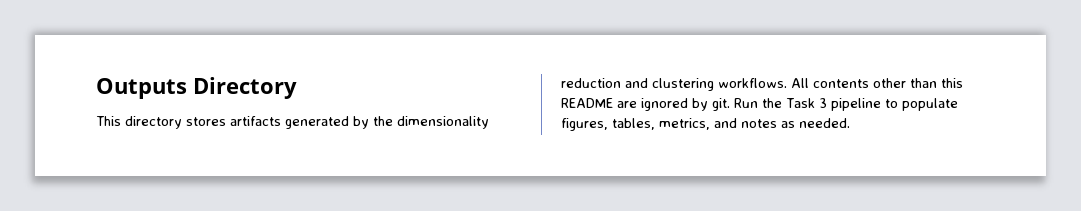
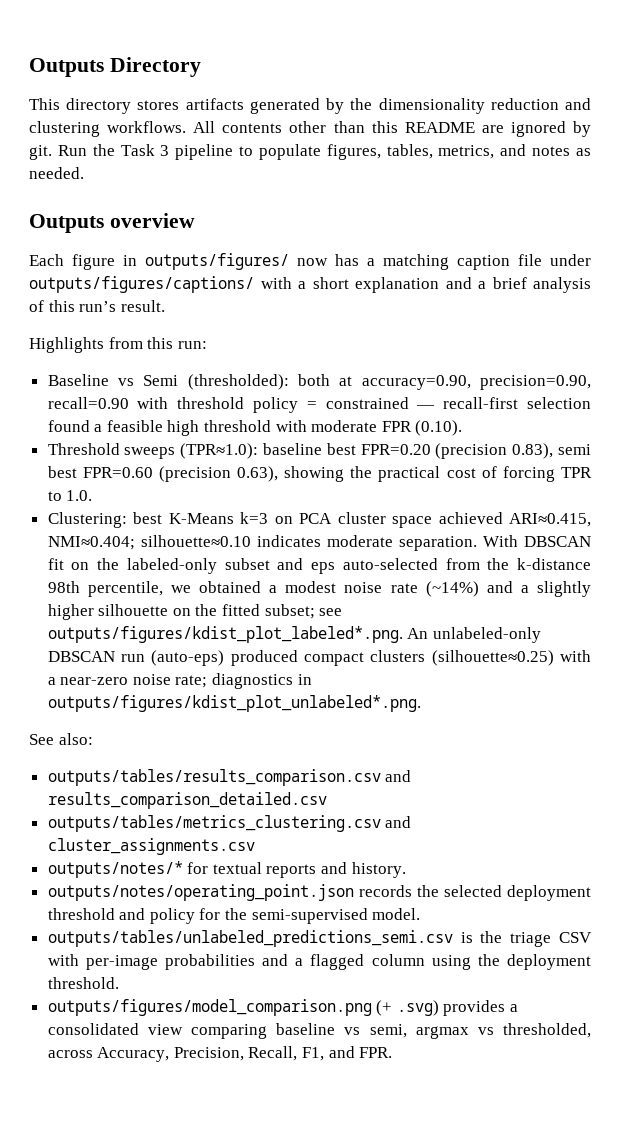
(850, 123) none -> [29,213,195,233] [29,253,591,270] [29,276,591,293] [29,300,165,312] [29,337,207,353] [47,374,591,390] [47,397,591,413] [47,420,463,436] [47,443,591,459] [47,466,592,482] [47,490,93,501] [47,512,591,528] [47,535,591,551] [47,558,591,574] [47,581,591,597] [47,604,343,620] [47,626,541,643] [47,650,591,666] [47,673,312,689] [47,695,421,712] [29,733,93,745] [47,769,412,786] [47,792,327,809] [47,815,412,832] [47,838,255,855] [47,861,406,878] [47,884,591,901] [47,908,421,924] [47,930,592,947] [47,954,591,970] [47,977,119,989] [47,999,519,1016] [47,1023,591,1039] [47,1046,393,1062] // Outputs overview // Each figure in outputs/figures/ now has a matching caption file under outputs/figures/captions/ with a short explanation and a brief analysis of this run’s result. // Highlights from this run: // Baseline vs Semi (thresholded): both at accuracy=0.90, precision=0.90, recall=0.90 with threshold policy = constrained — recall-first selection found a feasible high threshold with moderate FPR (0.10). // Threshold sweeps (TPR≈1.0): baseline best FPR=0.20 (precision 0.83), semi best FPR=0.60 (precision 0.63), showing the practical cost of forcing TPR to 1.0. // Clustering: best K-Means k=3 on PCA cluster space achieved ARI≈0.415, NMI≈0.404; silhouette≈0.10 indicates moderate separation. With DBSCAN fit on the labeled-only subset and eps auto-selected from the k-distance 98th percentile, we obtained a modest noise rate (~14%) and a slightly higher silhouette on the fitted subset; see outputs/figures/kdist_plot_labeled*.png. An unlabeled-only DBSCAN run (auto-eps) produced compact clusters (silhouette≈0.25) with a near-zero noise rate; diagnostics in outputs/figures/kdist_plot_unlabeled*.png. // See also: // outputs/tables/results_comparison.csv and results_comparison_detailed.csv // outputs/tables/metrics_clustering.csv and cluster_assignments.csv // outputs/notes/* for textual reports and history. // outputs/notes/operating_point.json records the selected deployment threshold and policy for the semi-supervised model. // outputs/tables/unlabeled_predictions_semi.csv is the triage CSV with per-image probabilities and a flagged column using the deployment threshold. // outputs/figures/model_comparison.png (+ .svg) provides a consolidated view comparing baseline vs semi, argmax vs thresholded, across Accuracy, Precision, Recall, F1, and FPR.

